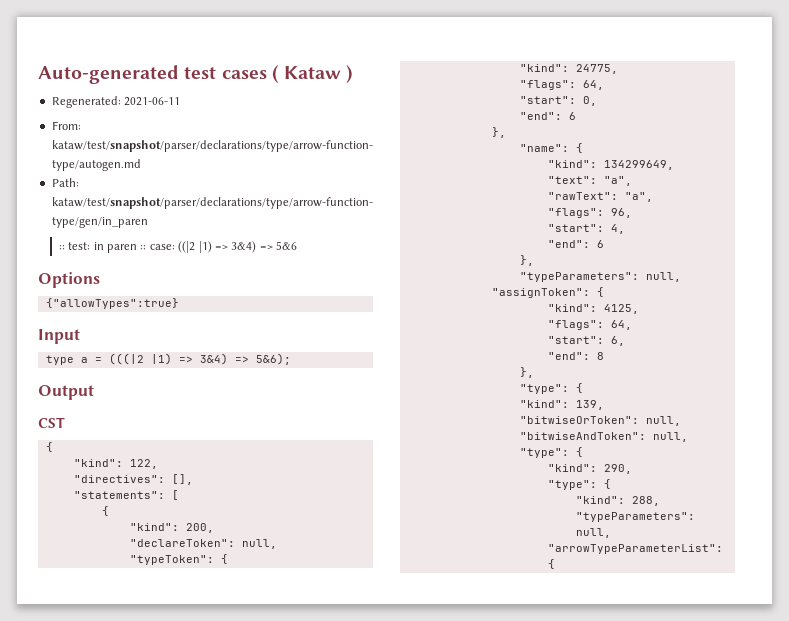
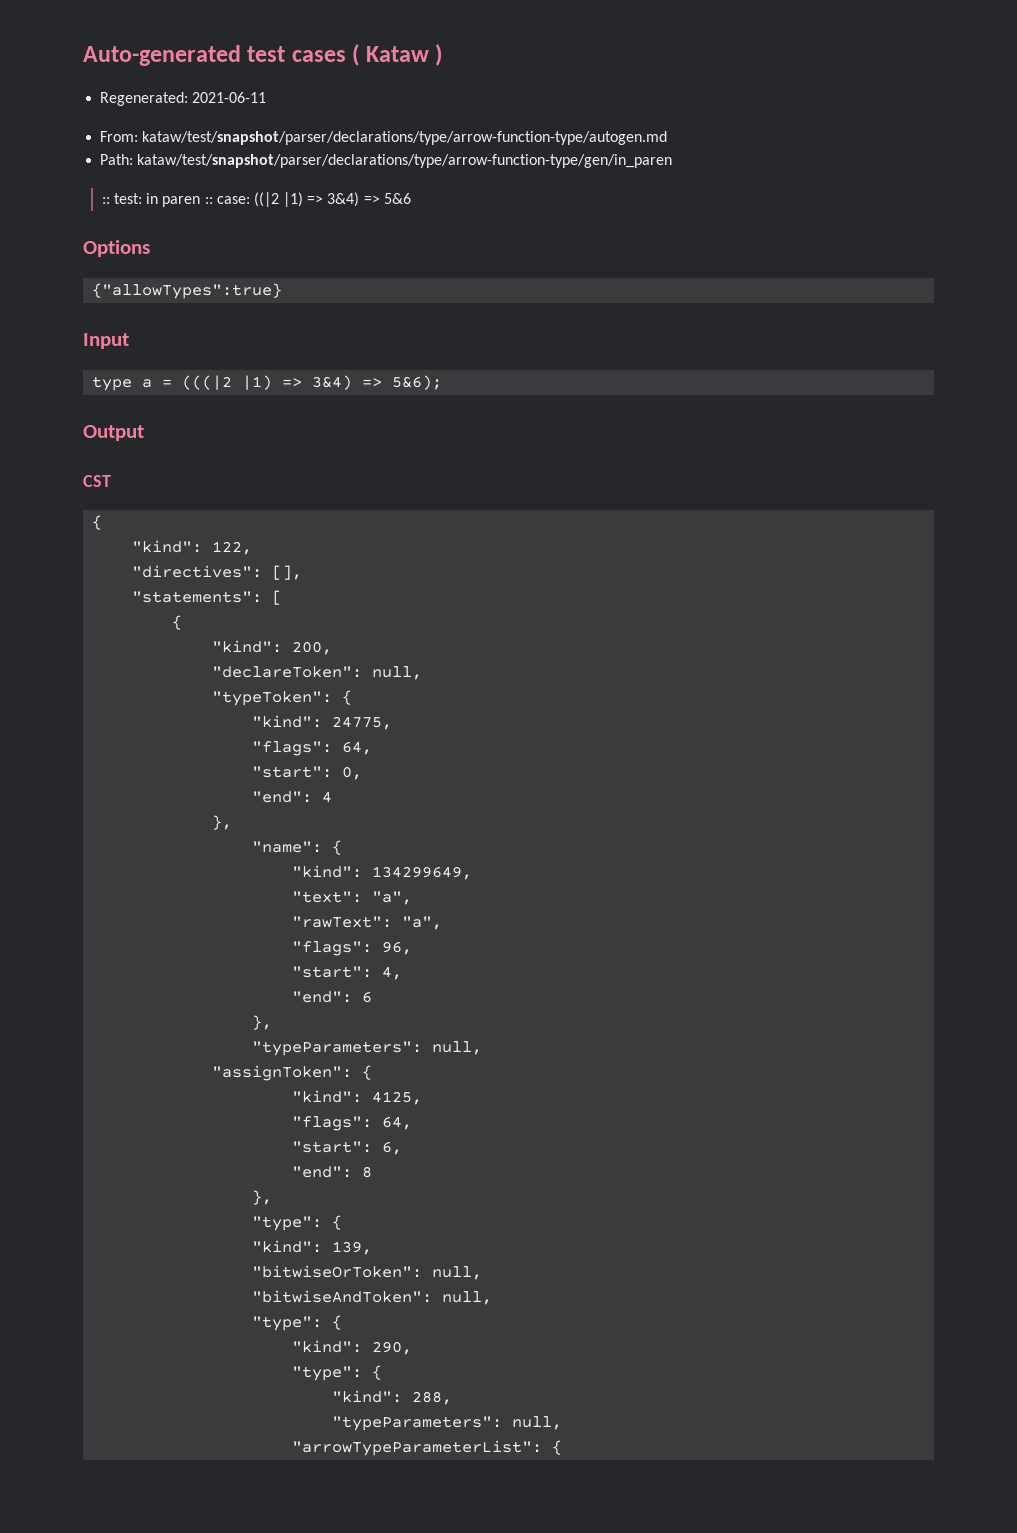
[568,112,576,120] 6 -> [322,791,333,803] 4

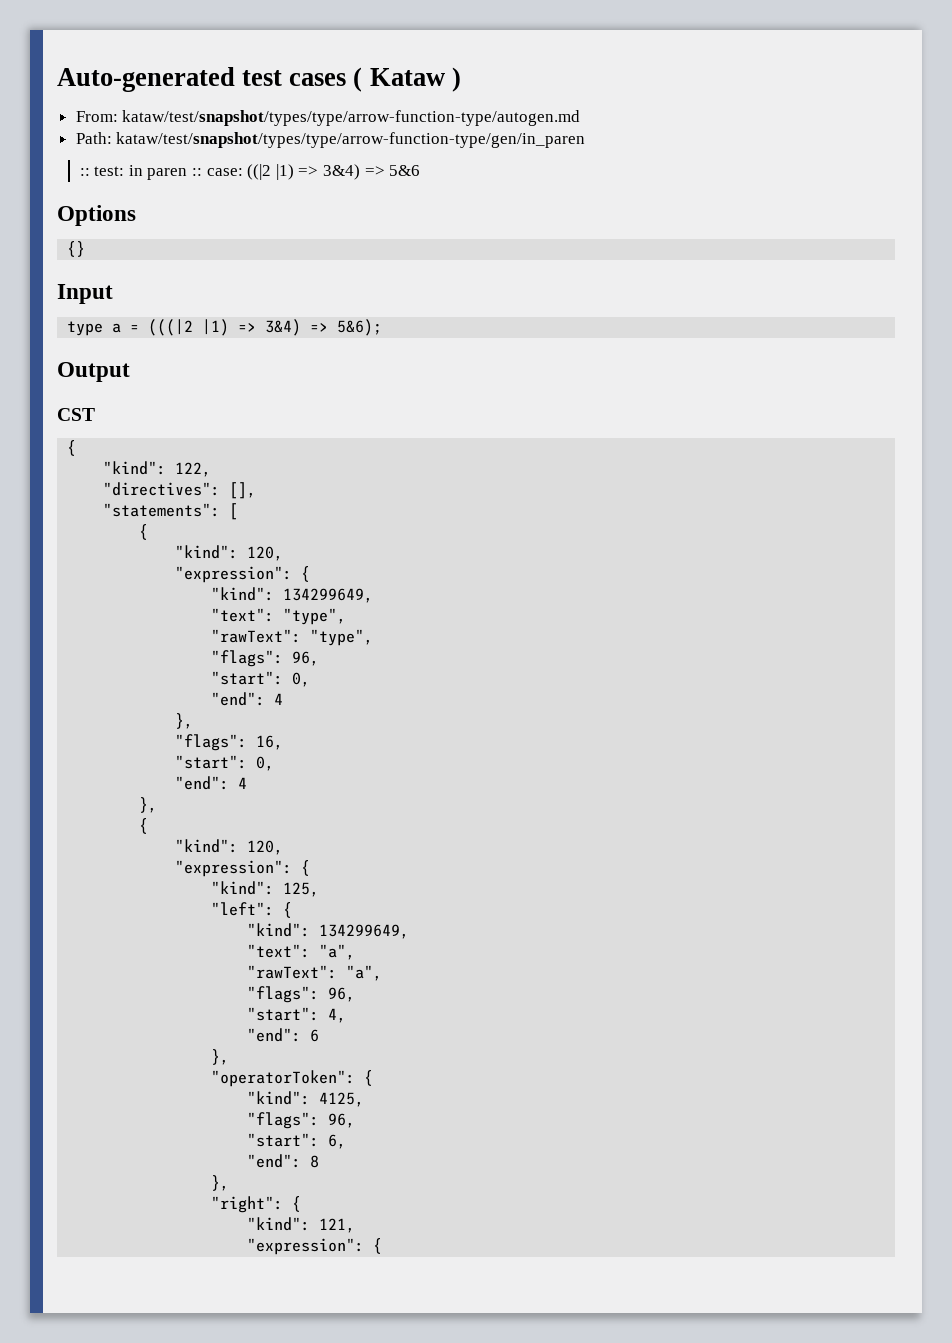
[100,92,267,106] // Regenerated: 2021-06-11 -> (461, 79) none
[142,131,668,145] kataw/test/snapshot/parser/declarations/type/arrow-function-type/autogen.md -> [122,110,581,126] kataw/test/snapshot/types/type/arrow-function-type/autogen.md
[137,154,673,168] kataw/test/snapshot/parser/declarations/type/arrow-function-type/gen/in_paren -> [116,132,586,148] kataw/test/snapshot/types/type/arrow-function-type/gen/in_paren
[92,283,283,299] {"allowTypes":true} -> [67,241,86,257] {}
[292,641,333,655] [212,666,423,680] [212,690,353,706] [252,715,393,730] [252,741,373,756] [252,766,363,780] [252,791,333,803] [212,815,233,830] [252,841,323,853] 200, // "declareToken": null, // "typeToken": { // "kind": 24775, // "flags": 64, // "start": 0, // "end": 4 // }, // "name": -> [247,546,284,561] [175,566,311,583] [211,587,374,603] [211,608,347,625] [211,629,374,646] [211,650,320,667] [211,671,311,687] [211,692,284,706] [175,713,194,729] [175,734,284,751] [175,755,275,771] [175,776,248,790] [139,797,158,813] [139,818,149,834] [175,839,284,855] [175,860,311,877] [211,881,320,897] [211,902,275,916] 120, // "expression": { // "kind": 134299649, // "text": "type", // "rawText": "type", // "flags": 96, // "start": 0, // "end": 4 // }, // "flags": 16, // "start": 0, // "end": 4 // }, // { // "kind": 120, // "expression": { // "kind": 125, // "left":
[252,1041,483,1056] [212,1065,353,1081] "typeParameters": null, // "assignToken": -> [211,1070,356,1087] "operatorToken":
[382,1116,413,1130] 64, -> [328,1113,356,1128] 96,
[252,1215,343,1231] [252,1240,373,1255] [252,1265,483,1280] [252,1290,493,1305] [252,1315,343,1331] [292,1340,413,1355] [292,1365,383,1381] [332,1390,453,1405] [332,1416,563,1431] [292,1440,543,1456] "type": { // "kind": 139, // "bitwiseOrToken": null, // "bitwiseAndToken": null, // "type": { // "kind": 290, // "type": { // "kind": 288, // "typeParameters": null, // "arrowTypeParameterList": -> [211,1196,302,1213] [247,1217,356,1233] [247,1238,365,1255] "right": { // "kind": 121, // "expression":

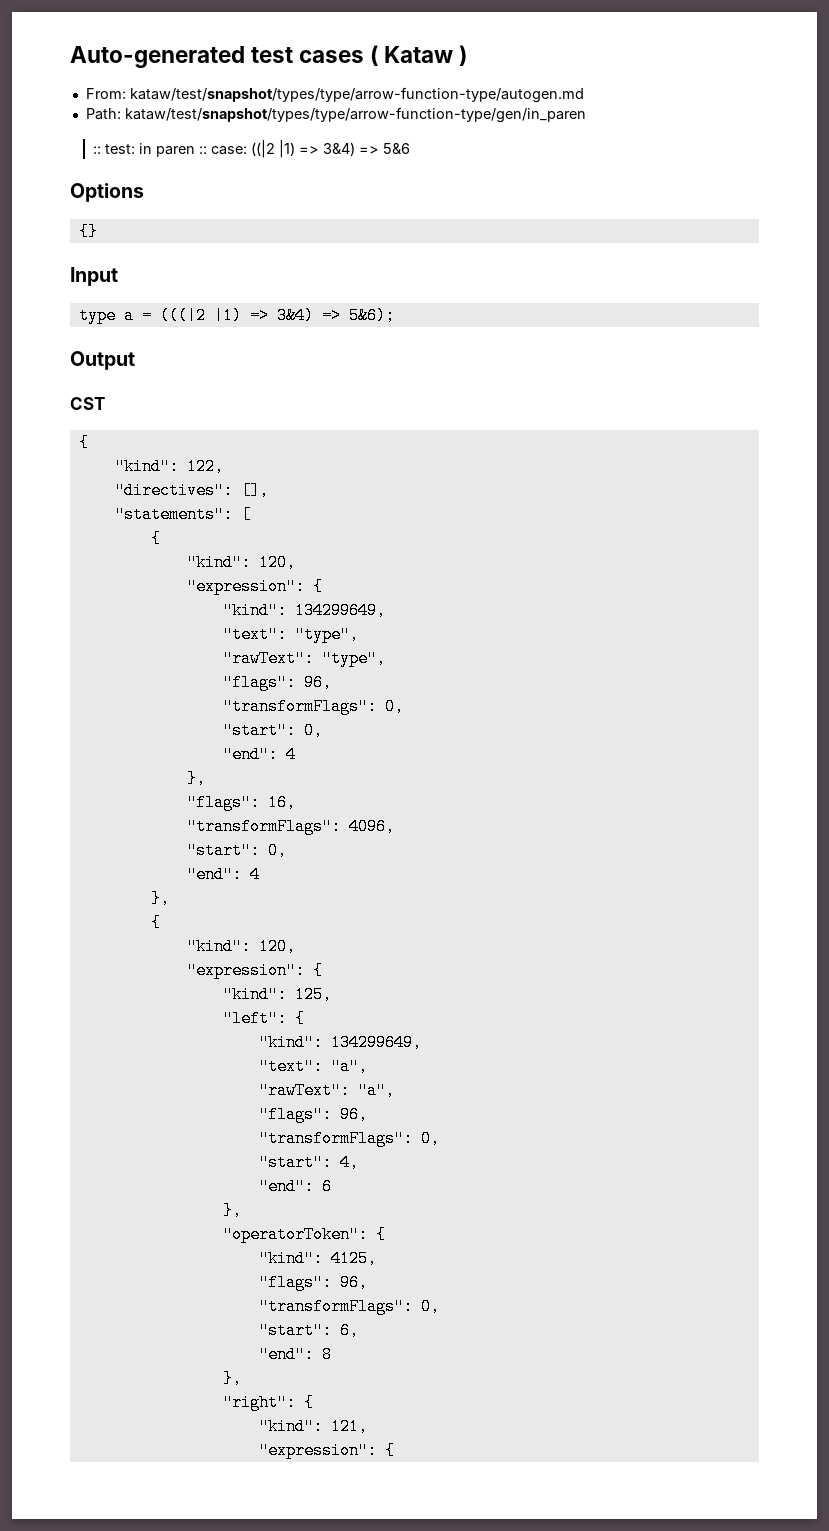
(320, 658) none -> [222,698,404,715] // "transformFlags": 0,
(284, 742) none -> [186,818,395,835] // "transformFlags": 4096,
(356, 994) none -> [258,1130,440,1147] // "transformFlags": 0,
(356, 1120) none -> [258,1298,440,1315] // "transformFlags": 0,

